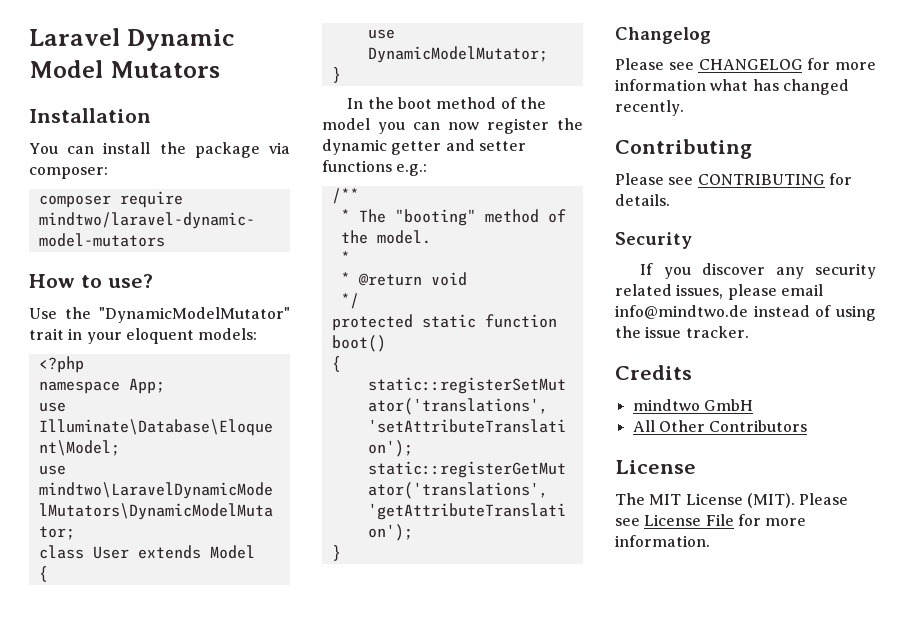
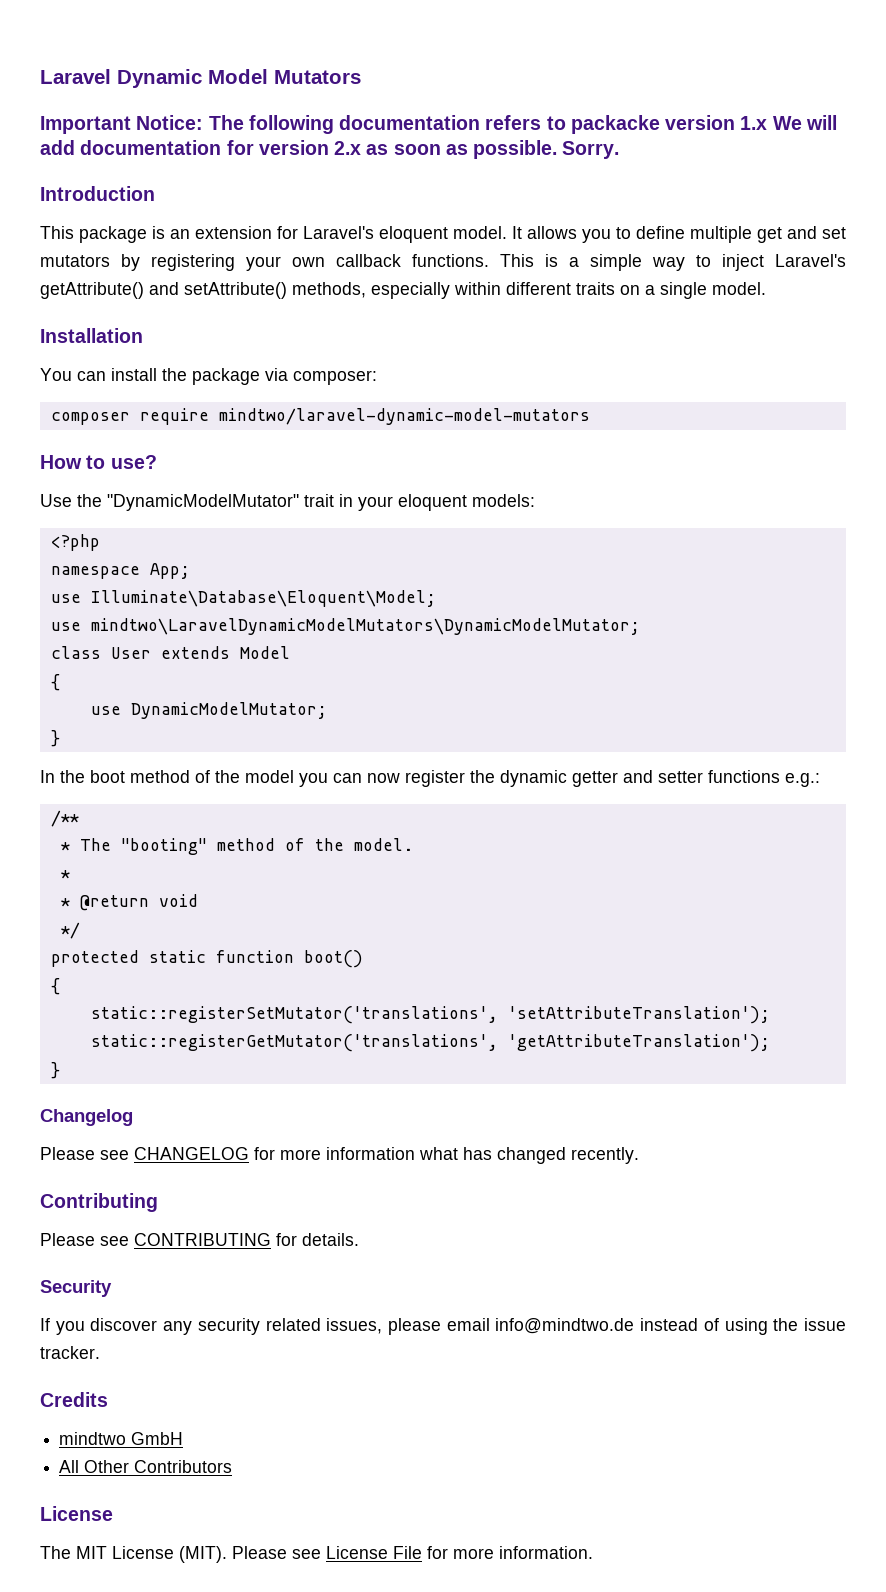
(220, 69) none -> [40,115,837,134] [40,140,620,159] [40,186,155,201] [40,226,846,243] [40,254,846,271] [40,282,766,299] // Important Notice: The following documentation refers to packacke version 1.x We will add documentation for version 2.x as soon as possible. Sorry. // Introduction // This package is an extension for Laravel's eloquent model. It allows you to define multiple get and set mutators by registering your own callback functions. This is a simple way to inject Laravel's getAttribute() and setAttribute() methods, especially within different traits on a single model.

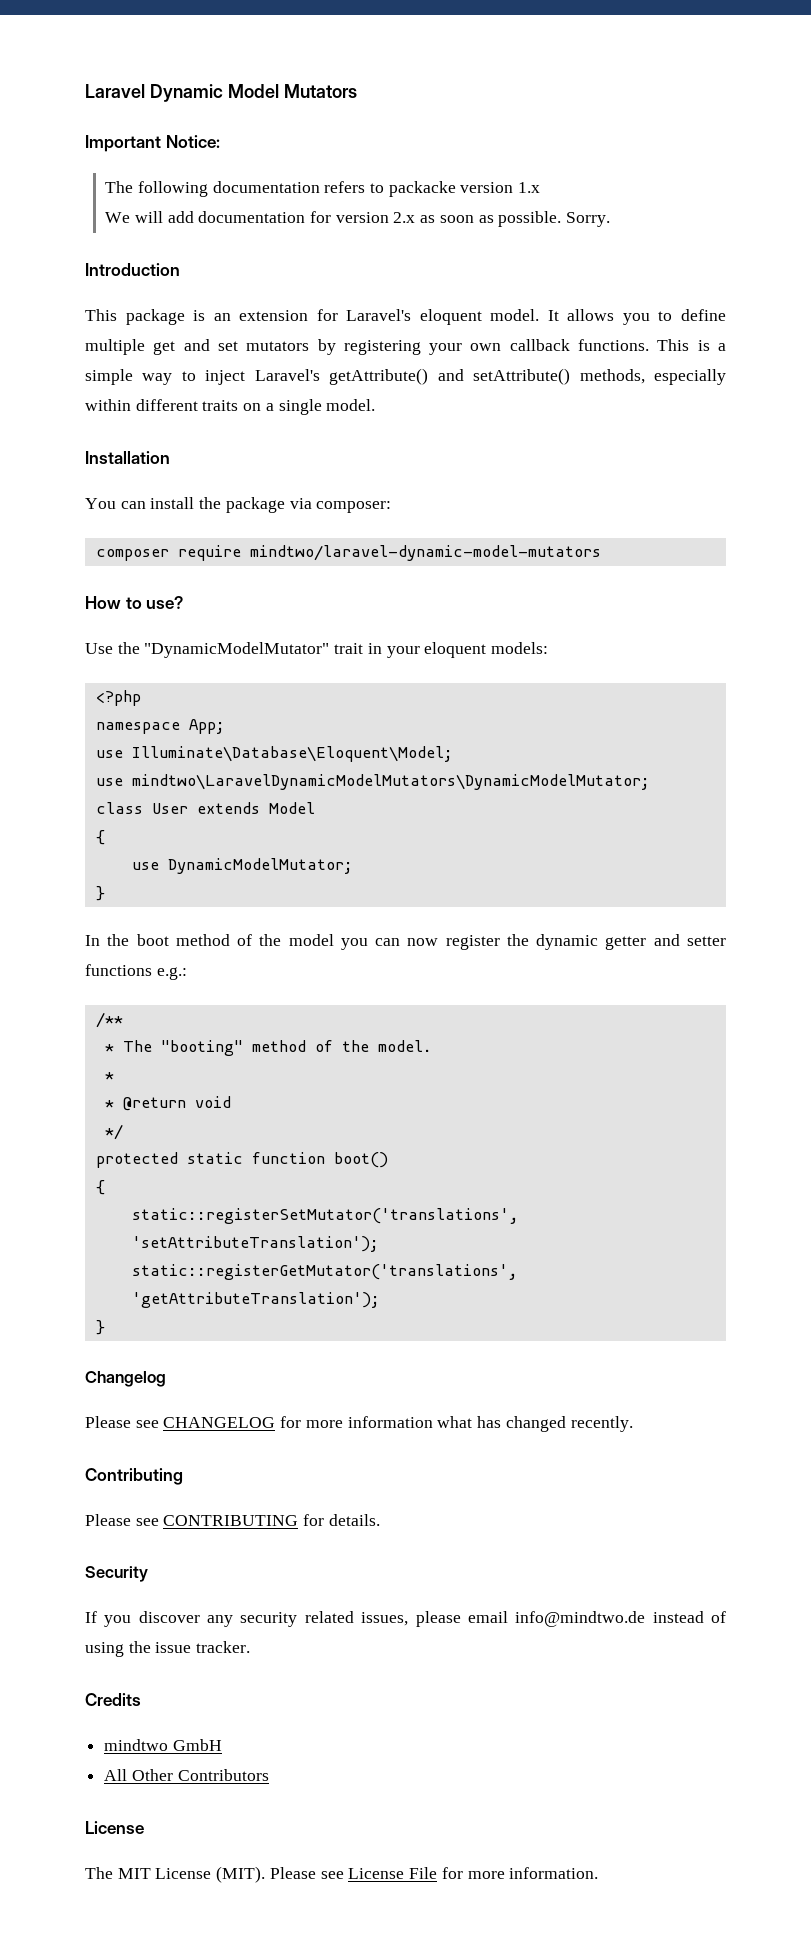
(204, 122) none -> (220, 141) //
(768, 123) none -> (541, 187) //

